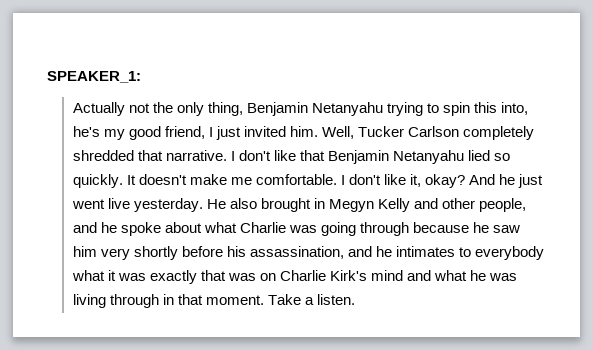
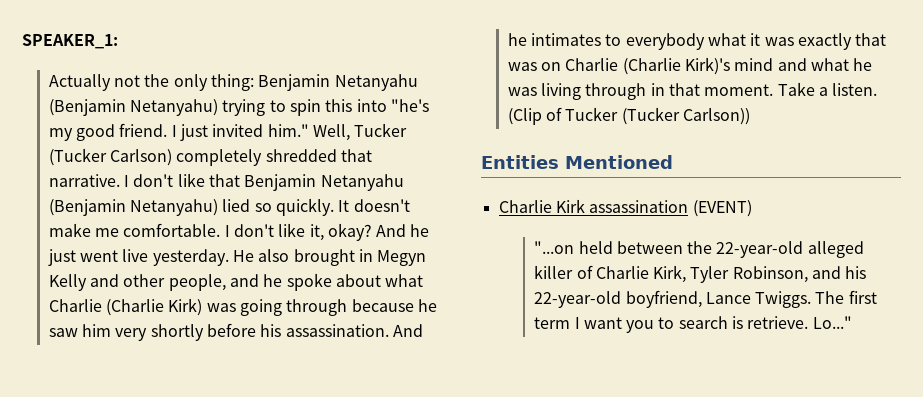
[207,102,383,116] thing, Benjamin Netanyahu -> [210,74,418,91] [48,99,218,116] thing: Benjamin Netanyahu (Benjamin Netanyahu)
[501,102,529,115] [72,126,100,137] into, he's -> [356,99,429,112] into "he's
[164,126,205,139] friend, -> [119,123,168,137] friend.
[289,126,318,137] him. -> [267,124,309,137] him."
[407,126,459,137] Carlson -> [48,148,172,166] (Tucker Carlson)
(464, 157) none -> [48,199,218,216] (Benjamin Netanyahu)
(286, 227) none -> [105,298,203,316] (Charlie Kirk)
[249,246,372,259] assassination, and -> [285,324,423,337] assassination. And
[329,270,367,281] Kirk's -> [622,57,730,75] (Charlie Kirk)'s
(355, 299) none -> [507,107,750,125] [481,155,673,169] [498,199,752,217] [534,241,864,258] [534,265,867,283] [534,290,877,308] [534,316,852,333] (Clip of Tucker (Tucker Carlson)) // Entities Mentioned // Charlie Kirk assassination (EVENT) // "...on held between the 22-year-old alleged killer of Charlie Kirk, Tyler Robinson, and his 22-year-old boyfriend, Lance Twiggs. The first term I want you to search is retrieve. Lo..."

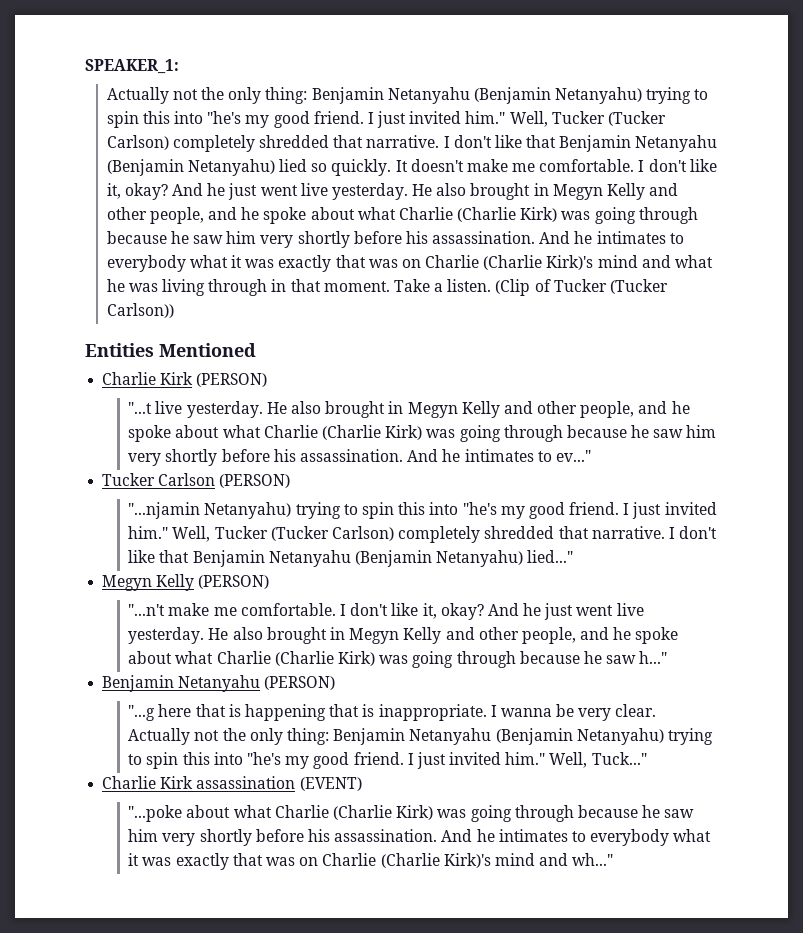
[589,200,752,217] [534,241,864,258] [534,265,867,283] [534,290,877,308] [534,316,852,333] assassination (EVENT) // "...on held between the 22-year-old alleged killer of Charlie Kirk, Tyler Robinson, and his 22-year-old boyfriend, Lance Twiggs. The first term I want you to search is retrieve. Lo..." -> [196,373,268,387] [128,401,690,418] [128,425,717,442] [128,449,591,466] [102,473,291,488] [128,502,717,519] [128,526,718,543] [128,550,574,567] [102,574,270,591] [128,603,644,620] [128,627,679,644] [128,651,668,668] [102,675,336,692] [128,704,657,721] [128,728,713,745] [128,752,647,769] [102,776,362,791] [128,805,695,822] [128,829,712,846] [128,853,614,870] (PERSON) // "...t live yesterday. He also brought in Megyn Kelly and other people, and he spoke about what Charlie (Charlie Kirk) was going through because he saw him very shortly before his assassination. And he intimates to ev..." // Tucker Carlson (PERSON) // "...njamin Netanyahu) trying to spin this into "he's my good friend. I just invited him." Well, Tucker (Tucker Carlson) completely shredded that narrative. I don't like that Benjamin Netanyahu (Benjamin Netanyahu) lied..." // Megyn Kelly (PERSON) // "...n't make me comfortable. I don't like it, okay? And he just went live yesterday. He also brought in Megyn Kelly and other people, and he spoke about what Charlie (Charlie Kirk) was going through because he saw h..." // Benjamin Netanyahu (PERSON) // "...g here that is happening that is inappropriate. I wanna be very clear. Actually not the only thing: Benjamin Netanyahu (Benjamin Netanyahu) trying to spin this into "he's my good friend. I just invited him." Well, Tuck..." // Charlie Kirk assassination (EVENT) // "...poke about what Charlie (Charlie Kirk) was going through because he saw him very shortly before his assassination. And he intimates to everybody what it was exactly that was on Charlie (Charlie Kirk)'s mind and wh..."

